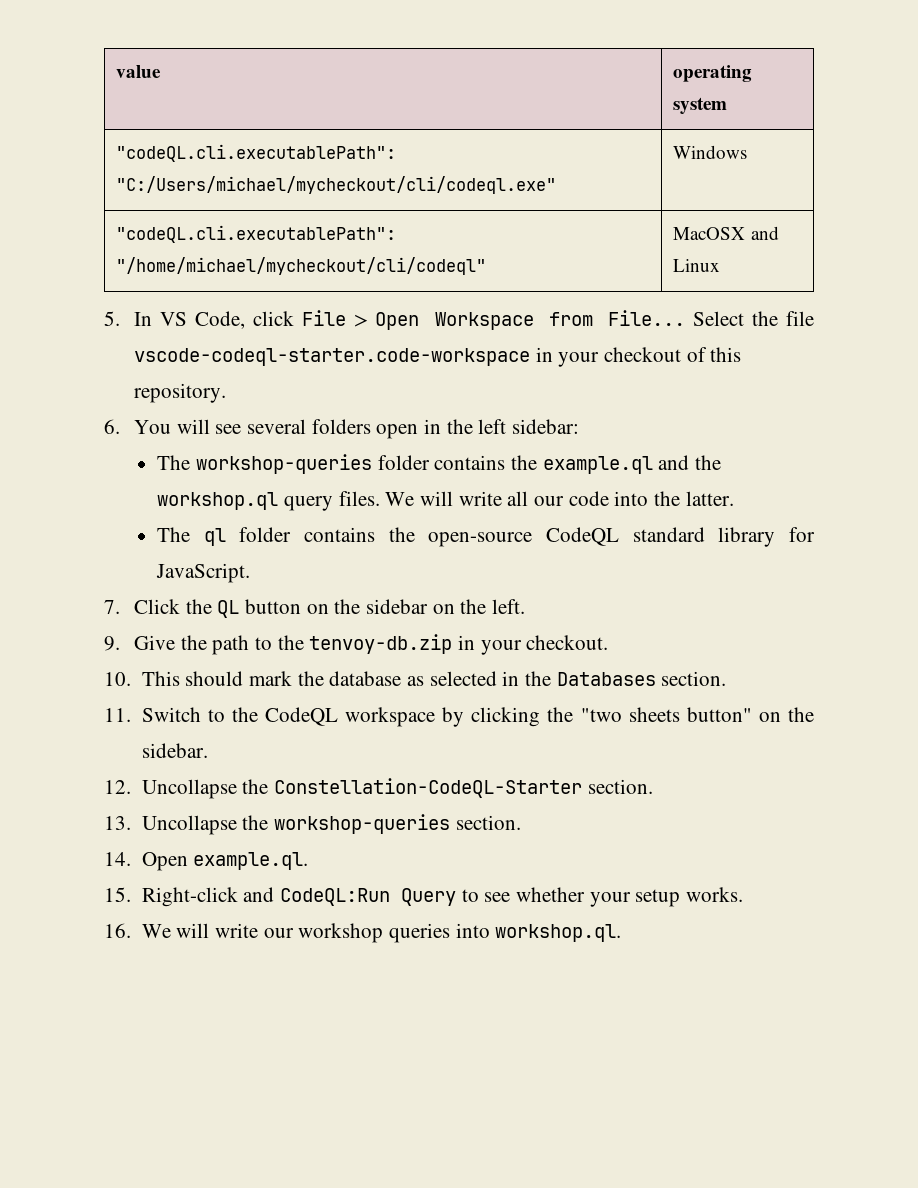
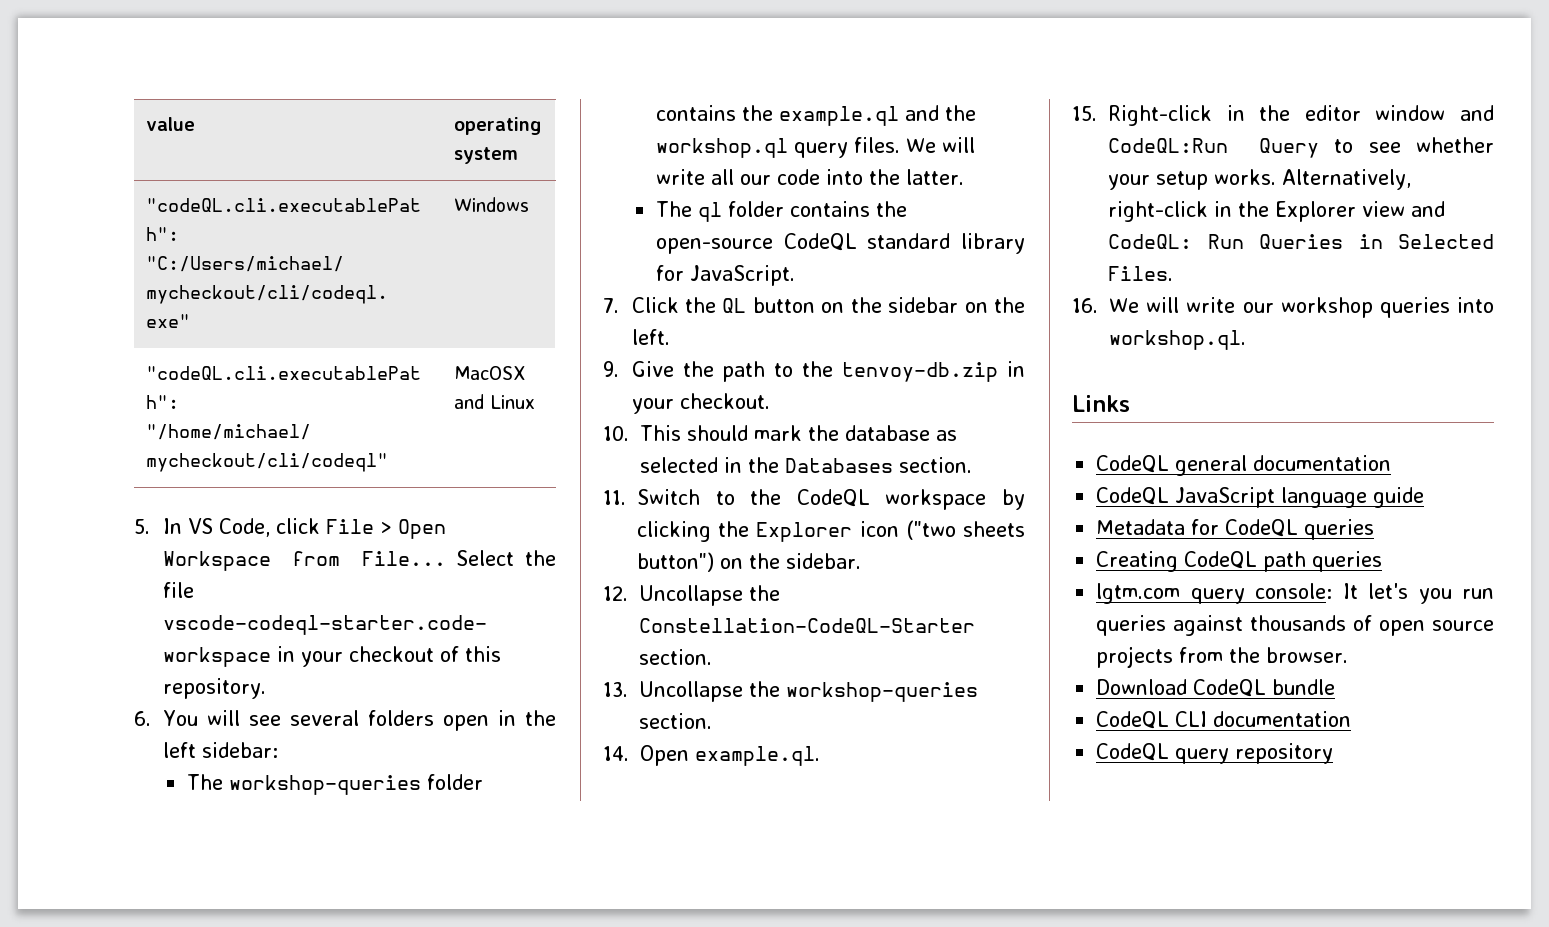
[580,707,752,722] "two sheets button" -> [756,520,1025,542] [637,552,714,572] Explorer icon ("two sheets button")
(238, 897) none -> [1226,105,1446,121] in the editor window
(743, 894) none -> [1282,169,1411,190] [1108,201,1445,222] [1108,234,1494,249] [1108,266,1173,281] Alternatively, right-click in the Explorer view and CodeQL: Run Queries in Selected Files.
(622, 933) none -> [1072,395,1130,412] [1096,455,1392,476] [1096,487,1425,508] [1096,519,1375,540] [1096,551,1383,572] [1096,583,1494,604] [1096,615,1494,636] [1096,646,1349,668] [1096,679,1336,697] [1096,711,1352,729] [1096,743,1334,764] // Links // CodeQL general documentation // CodeQL JavaScript language guide // Metadata for CodeQL queries // Creating CodeQL path queries // lgtm.com query console: It let's you run queries against thousands of open source projects from the browser. // Download CodeQL bundle // CodeQL CLI documentation // CodeQL query repository

